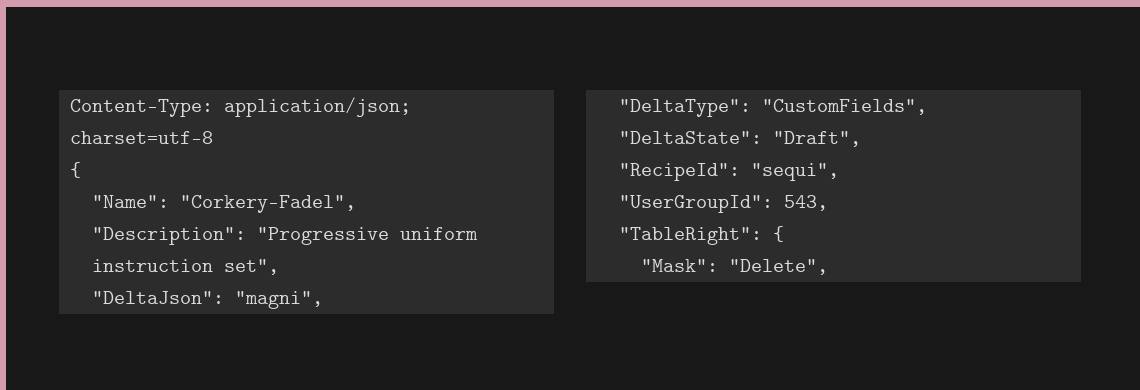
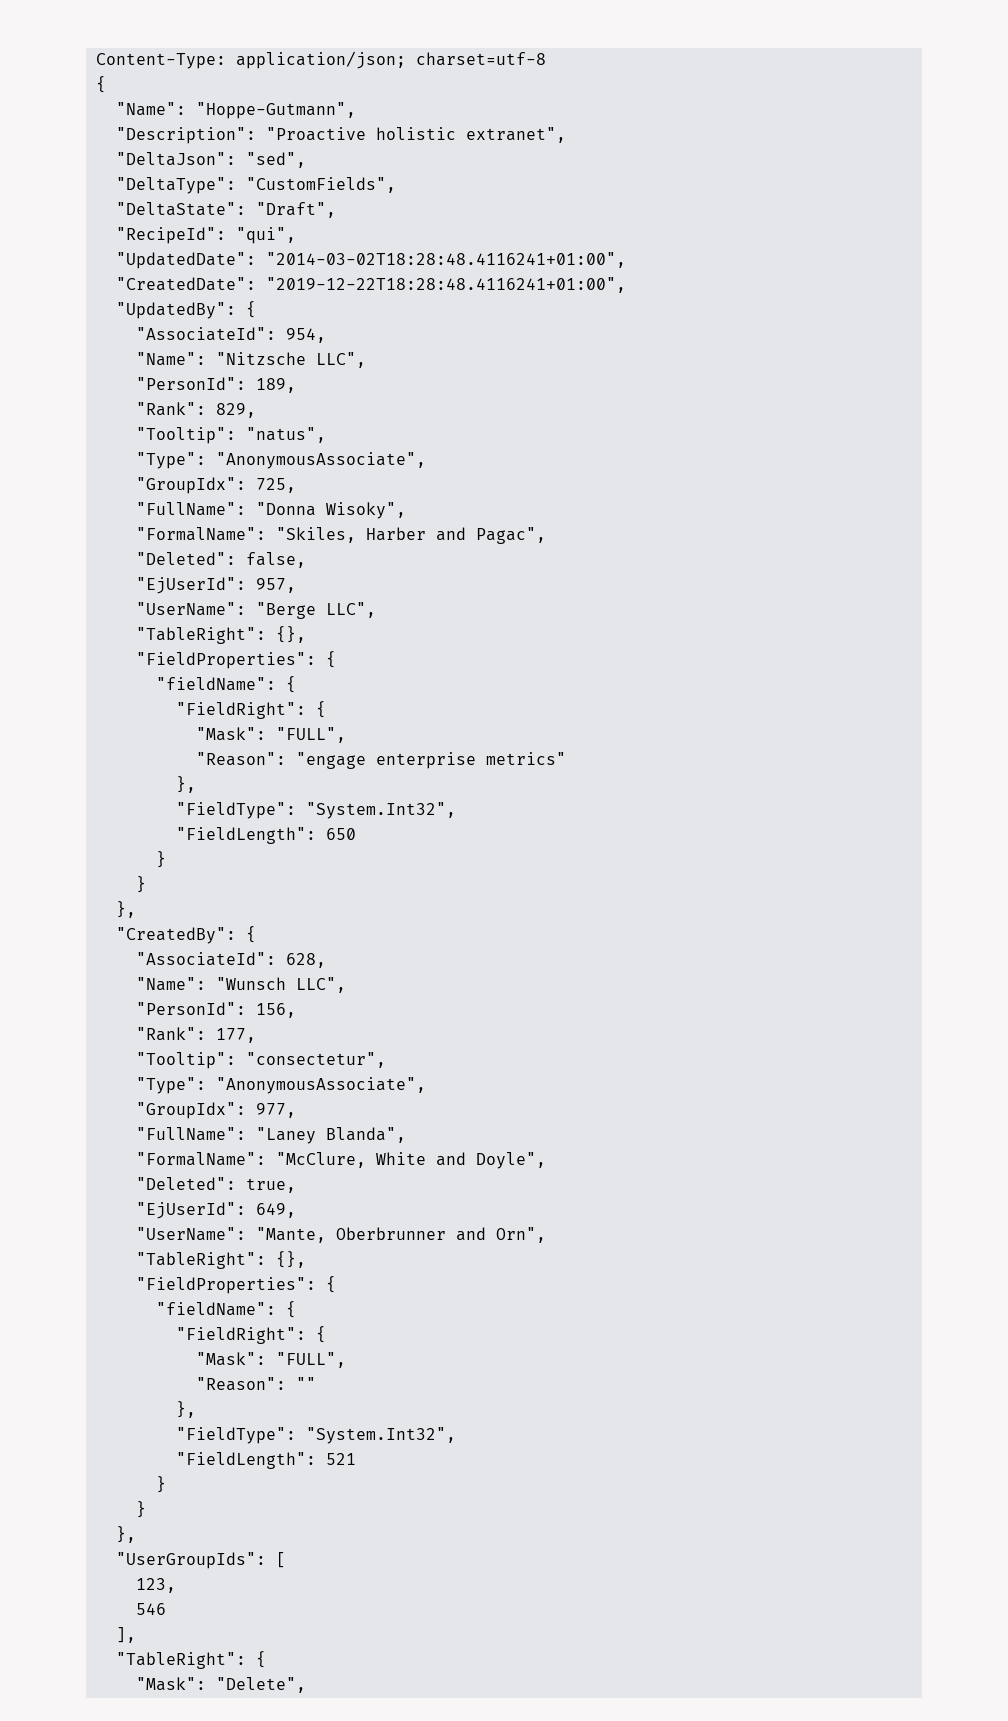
[180,195,357,213] "Corkery-Fadel", -> [195,102,356,119] "Hoppe-Gutmann",
[257,227,479,245] [92,259,280,275] "Progressive uniform instruction set", -> [265,127,566,143] "Proactive holistic extranet",
[235,291,324,309] "magni", -> [245,152,306,168] "sed",
[751,163,840,181] [619,195,829,213] "sequi", // "UserGroupId": 543, -> [235,227,296,244] [115,252,626,269] [115,277,626,293] [115,301,256,319] [135,327,326,343] [135,352,366,368] [135,377,296,393] [135,402,256,418] [135,427,326,444] [135,452,426,469] [135,477,296,494] [135,502,406,519] [135,527,546,544] [135,552,306,568] [135,577,296,594] [135,602,376,619] [135,626,306,644] [135,651,336,669] [155,676,296,693] [175,701,326,719] [195,727,346,743] [195,752,566,769] [175,776,196,793] [175,802,456,819] [175,827,356,844] [155,851,166,868] [135,876,146,893] [115,901,136,918] [115,926,256,944] [135,952,326,968] [135,977,346,993] [135,1002,296,1018] [135,1027,256,1043] [135,1052,386,1069] [135,1077,426,1094] [135,1102,296,1119] [135,1127,406,1144] [135,1152,546,1169] [135,1177,296,1193] [135,1202,296,1219] [135,1227,546,1243] [135,1251,306,1269] [135,1276,336,1294] [155,1301,296,1318] [175,1326,326,1344] [195,1352,346,1368] [195,1377,316,1391] [175,1401,196,1418] [175,1427,456,1444] [175,1452,356,1469] [155,1476,166,1493] [135,1501,146,1518] [115,1526,136,1543] [115,1552,286,1569] [135,1578,176,1593] [135,1603,166,1615] [115,1627,136,1643] "qui", // "UpdatedDate": "2014-03-02T18:28:48.4116241+01:00", // "CreatedDate": "2019-12-22T18:28:48.4116241+01:00", // "UpdatedBy": { // "AssociateId": 954, // "Name": "Nitzsche LLC", // "PersonId": 189, // "Rank": 829, // "Tooltip": "natus", // "Type": "AnonymousAssociate", // "GroupIdx": 725, // "FullName": "Donna Wisoky", // "FormalName": "Skiles, Harber and Pagac", // "Deleted": false, // "EjUserId": 957, // "UserName": "Berge LLC", // "TableRight": {}, // "FieldProperties": { // "fieldName": { // "FieldRight": { // "Mask": "FULL", // "Reason": "engage enterprise metrics" // }, // "FieldType": "System.Int32", // "FieldLength": 650 // } // } // }, // "CreatedBy": { // "AssociateId": 628, // "Name": "Wunsch LLC", // "PersonId": 156, // "Rank": 177, // "Tooltip": "consectetur", // "Type": "AnonymousAssociate", // "GroupIdx": 977, // "FullName": "Laney Blanda", // "FormalName": "McClure, White and Doyle", // "Deleted": true, // "EjUserId": 649, // "UserName": "Mante, Oberbrunner and Orn", // "TableRight": {}, // "FieldProperties": { // "fieldName": { // "FieldRight": { // "Mask": "FULL", // "Reason": "" // }, // "FieldType": "System.Int32", // "FieldLength": 521 // } // } // }, // "UserGroupIds": [ // 123, // 546 // ],

